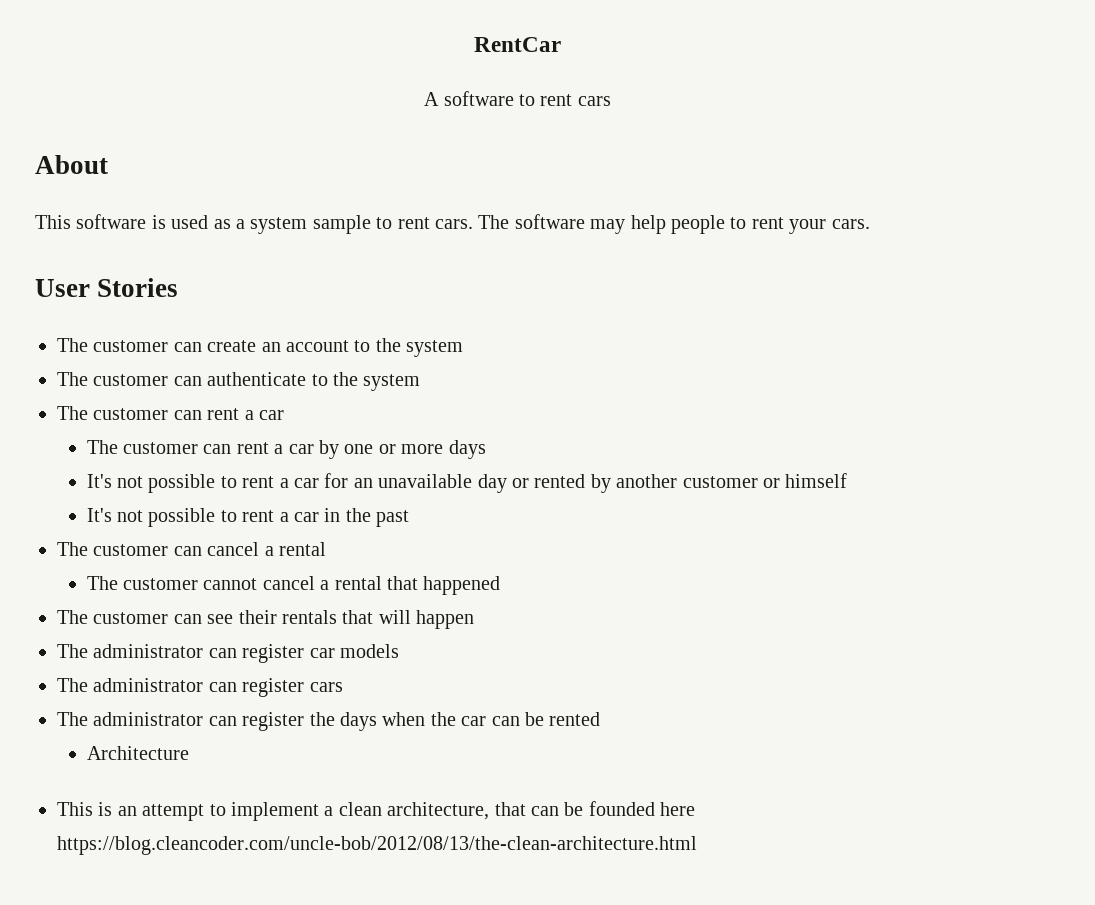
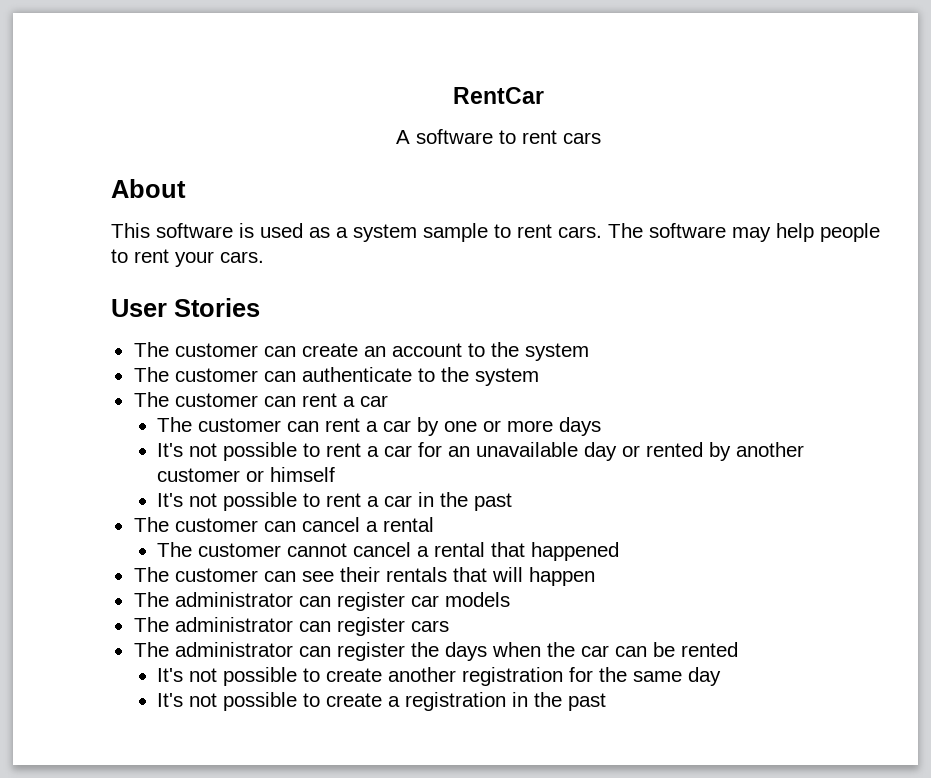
[86,746,189,760] [57,801,696,821] [57,836,697,855] Architecture // This is an attempt to implement a clean architecture, that can be founded here https://blog.cleancoder.com/uncle-bob/2012/08/13/the-clean-architecture.html -> [157,667,722,686] [157,692,607,711] It's not possible to create another registration for the same day // It's not possible to create a registration in the past

